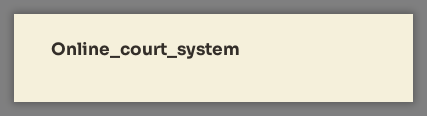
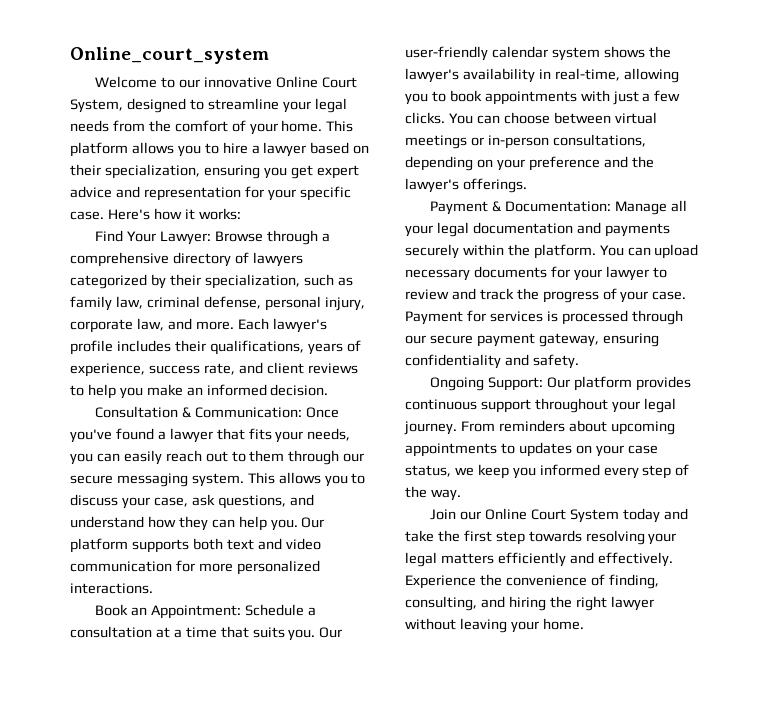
(240, 50) none -> [95,76,357,88] [70,98,347,113] [70,120,354,135] [70,142,370,157] [70,164,359,179] [70,186,351,201] [70,208,241,220] [95,230,330,245] [70,252,303,267] [70,274,353,289] [70,296,365,311] [70,318,327,333] [70,340,361,355] [70,362,358,377] [70,384,329,399] [95,406,340,418] [70,428,351,443] [70,450,365,465] [70,472,366,487] [70,494,314,509] [70,516,325,531] [70,538,321,553] [70,560,320,575] [70,583,153,594] [95,604,316,619] [70,626,343,641] [405,46,671,61] [405,68,679,83] [405,90,681,105] [405,112,657,124] [405,134,646,149] [405,156,654,171] [405,178,527,193] [430,200,687,215] [405,222,670,237] [405,244,699,259] [405,266,667,281] [405,288,687,303] [405,310,683,325] [405,333,659,347] [405,354,579,369] [430,376,691,391] [405,398,676,413] [404,420,675,435] [405,442,658,457] [405,464,690,479] [405,486,461,501] [430,508,688,523] [405,530,677,545] [405,552,673,567] [405,574,659,589] [405,596,654,611] [405,618,584,633] // Welcome to our innovative Online Court System, designed to streamline your legal needs from the comfort of your home. This platform allows you to hire a lawyer based on their specialization, ensuring you get expert advice and representation for your specific case. Here's how it works: // Find Your Lawyer: Browse through a comprehensive directory of lawyers categorized by their specialization, such as family law, criminal defense, personal injury, corporate law, and more. Each lawyer's profile includes their qualifications, years of experience, success rate, and client reviews to help you make an informed decision. // Consultation & Communication: Once you've found a lawyer that fits your needs, you can easily reach out to them through our secure messaging system. This allows you to discuss your case, ask questions, and understand how they can help you. Our platform supports both text and video communication for more personalized interactions. // Book an Appointment: Schedule a consultation at a time that suits you. Our user-friendly calendar system shows the lawyer's availability in real-time, allowing you to book appointments with just a few clicks. You can choose between virtual meetings or in-person consultations, depending on your preference and the lawyer's offerings. // Payment & Documentation: Manage all your legal documentation and payments securely within the platform. You can upload necessary documents for your lawyer to review and track the progress of your case. Payment for services is processed through our secure payment gateway, ensuring confidentiality and safety. // Ongoing Support: Our platform provides continuous support throughout your legal journey. From reminders about upcoming appointments to updates on your case status, we keep you informed every step of the way. // Join our Online Court System today and take the first step towards resolving your legal matters efficiently and effectively. Experience the convenience of finding, consulting, and hiring the right lawyer without leaving your home.

